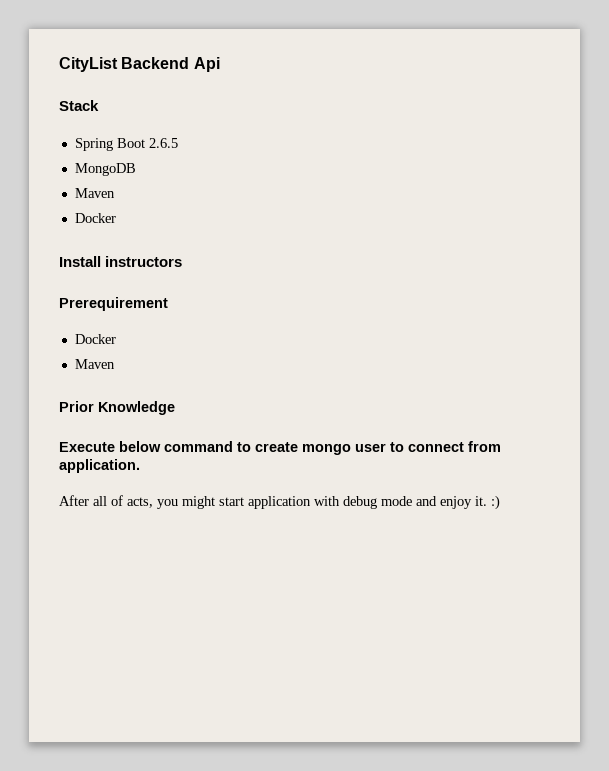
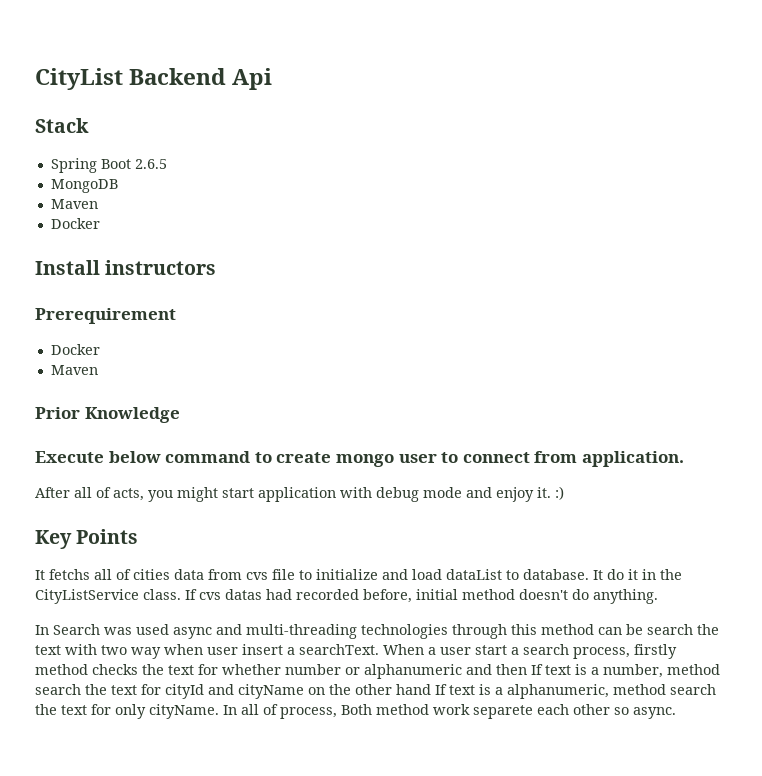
(500, 502) none -> [35,529,139,549] [35,569,682,580] [35,589,658,604] [35,624,719,639] [35,644,677,659] [35,664,720,679] [35,684,716,699] [35,704,676,719] // Key Points // It fetchs all of cities data from cvs file to initialize and load dataList to database. It do it in the CityListService class. If cvs datas had recorded before, initial method doesn't do anything. // In Search was used async and multi-threading technologies through this method can be search the text with two way when user insert a searchText. When a user start a search process, firstly method checks the text for whether number or alphanumeric and then If text is a number, method search the text for cityId and cityName on the other hand If text is a alphanumeric, method search the text for only cityName. In all of process, Both method work separete each other so async.

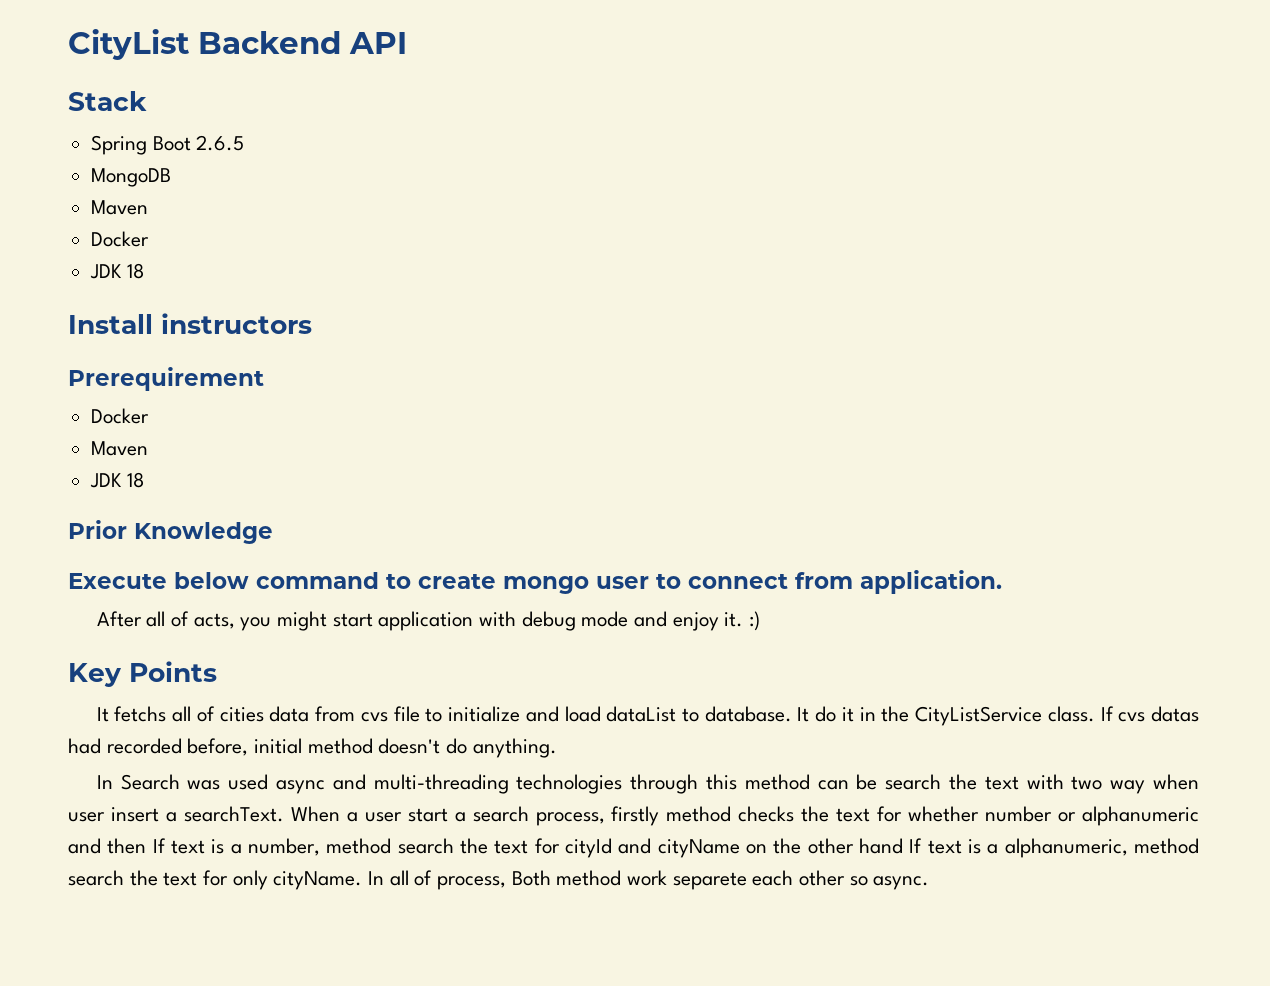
[232,68,273,90] Api -> [349,32,407,54] API
(100, 223) none -> [90,263,144,279] // JDK 18
(98, 370) none -> [90,472,144,488] // JDK 18

